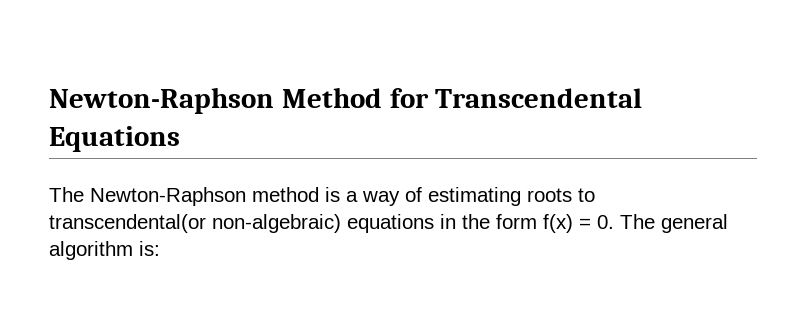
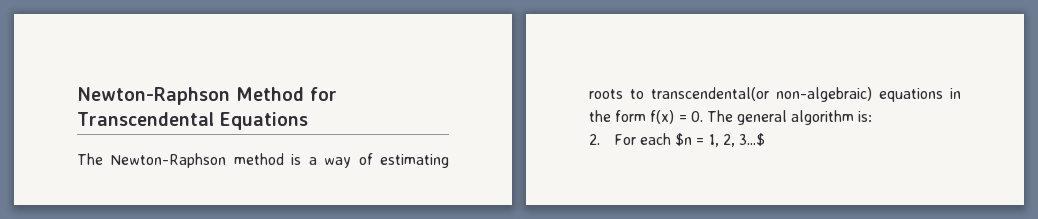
(160, 248) none -> [589,133,765,147] // 2. For each $n = 1, 2, 3...$

